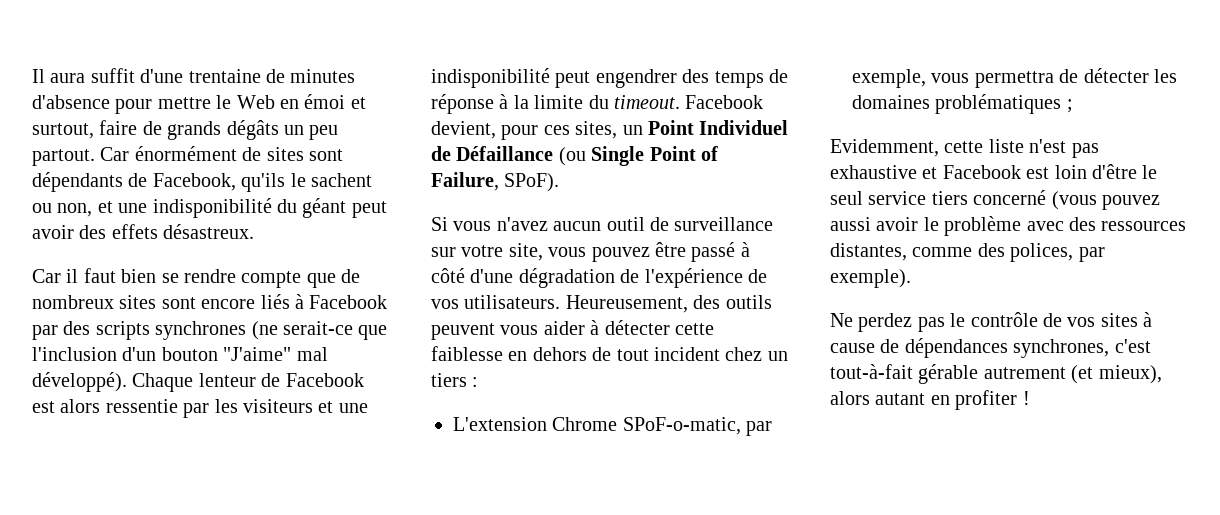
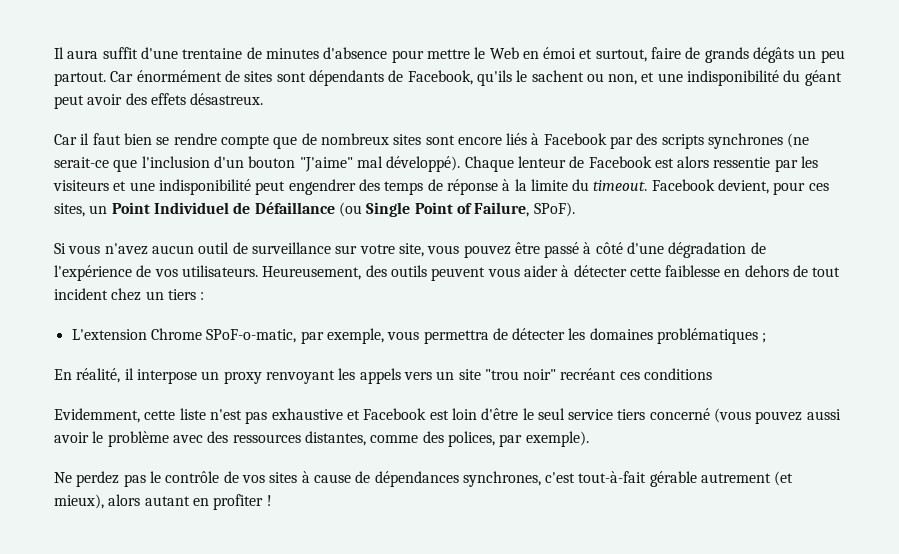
(1073, 106) none -> [54,368,713,384] // En réalité, il interpose un proxy renvoyant les appels vers un site "trou noir" recréant ces conditions

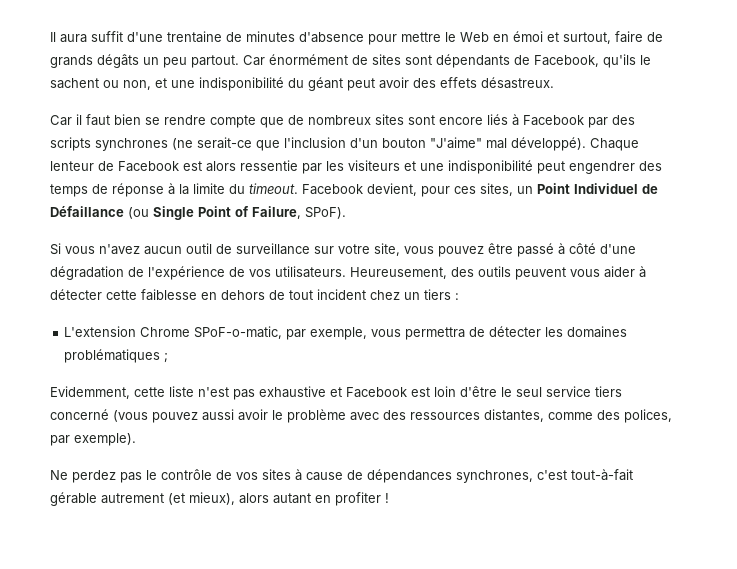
[54,368,713,384] // En réalité, il interpose un proxy renvoyant les appels vers un site "trou noir" recréant ces conditions -> (169, 358) none

